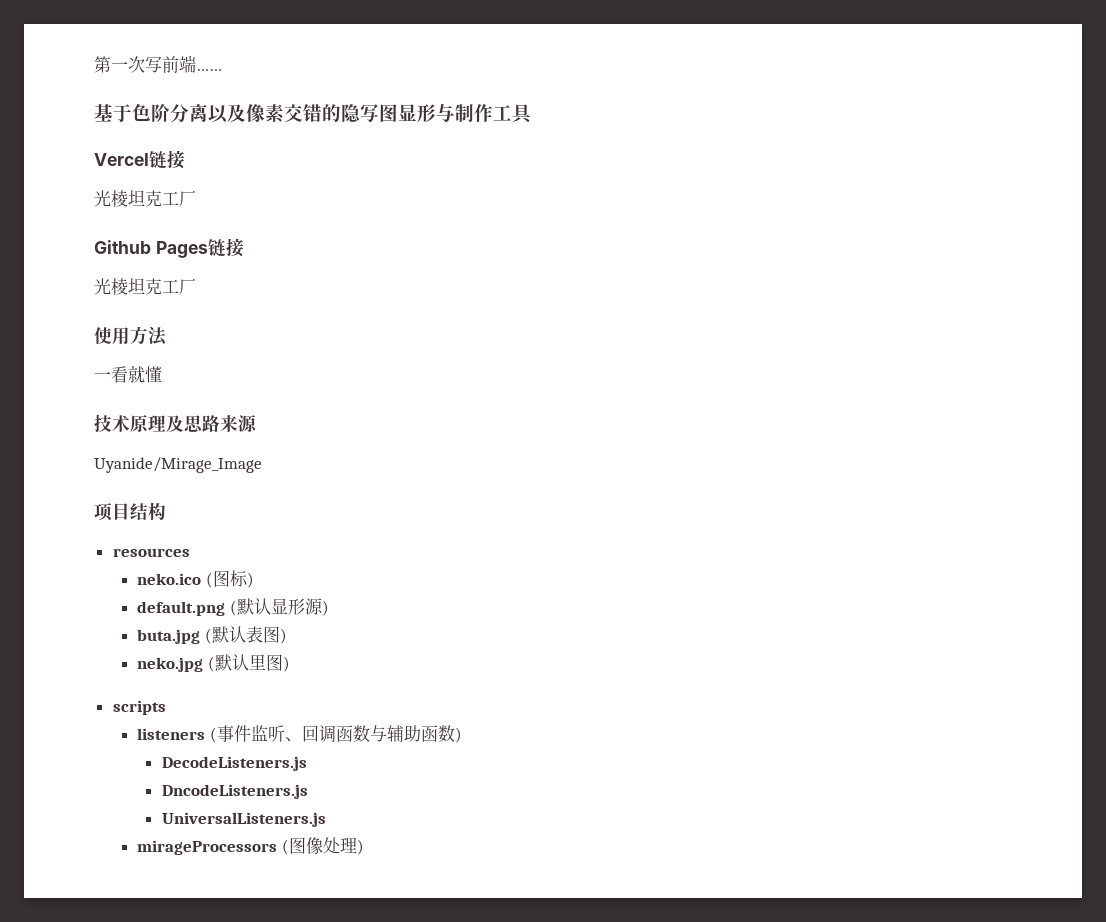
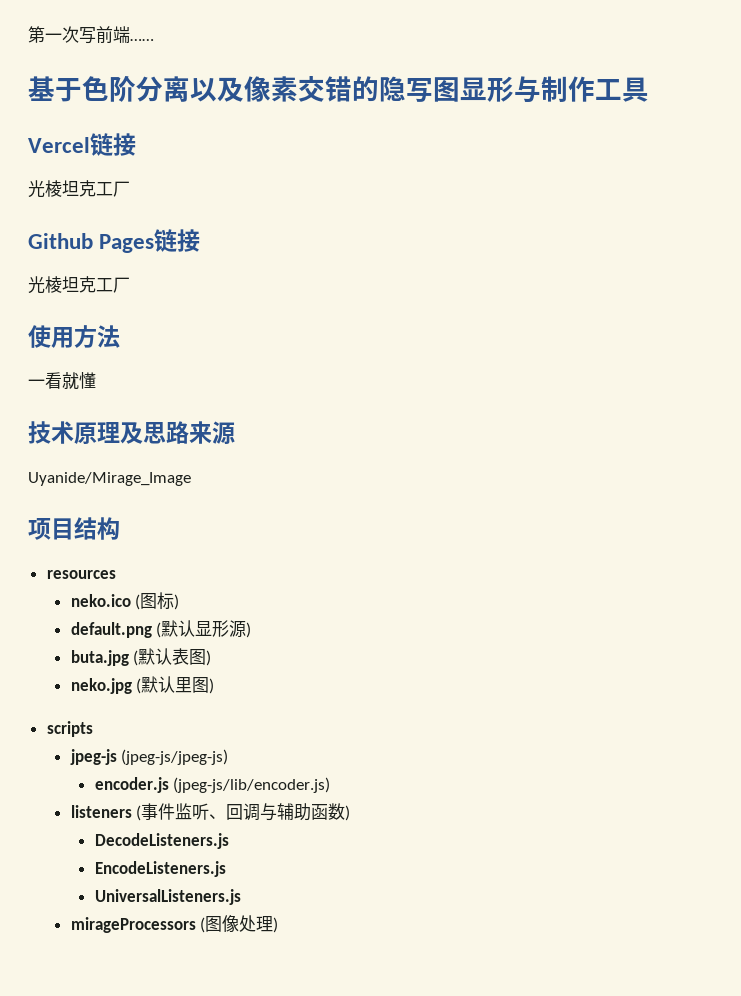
(166, 707) none -> [69,749,229,765] [94,777,331,793] // jpeg-js (jpeg-js/jpeg-js) // encoder.js (jpeg-js/lib/encoder.js)
[335,725,370,742] 函数 -> (261, 812) none
[161,784,308,799] DncodeListeners.js -> [94,861,226,877] EncodeListeners.js

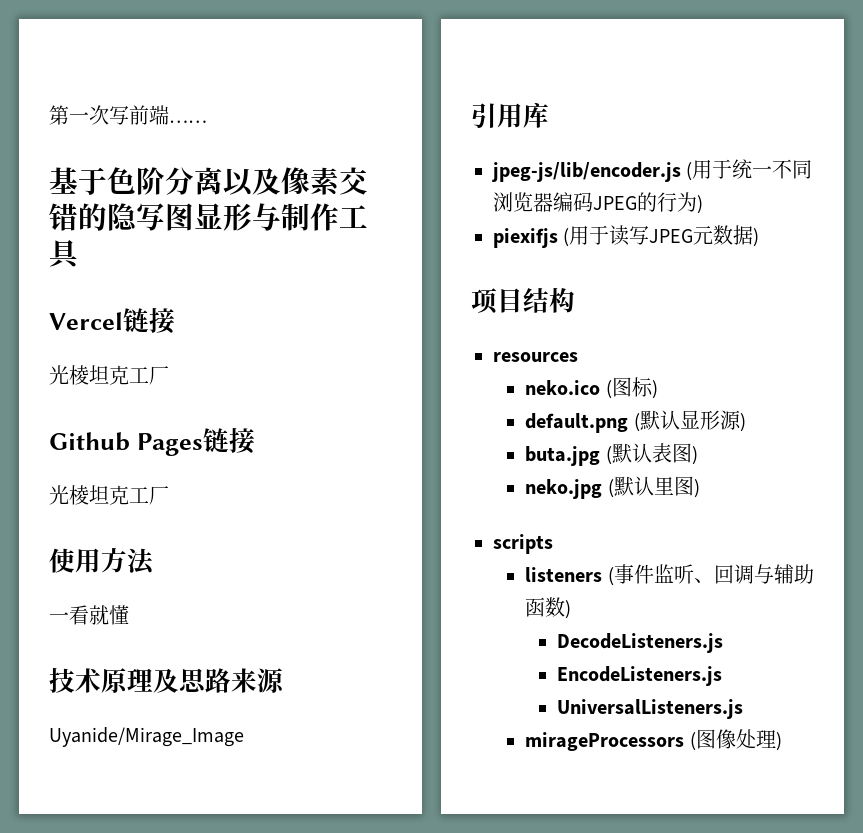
(191, 479) none -> [471,102,549,129] [491,159,813,182] [493,192,703,214] [493,225,760,248] // 引用库 // jpeg-js/lib/encoder.js (用于统一不同浏览器编码JPEG的行为) // piexifjs (用于读写JPEG元数据)
[69,749,229,765] [94,777,331,793] // jpeg-js (jpeg-js/jpeg-js) // encoder.js (jpeg-js/lib/encoder.js) -> (553, 544) none

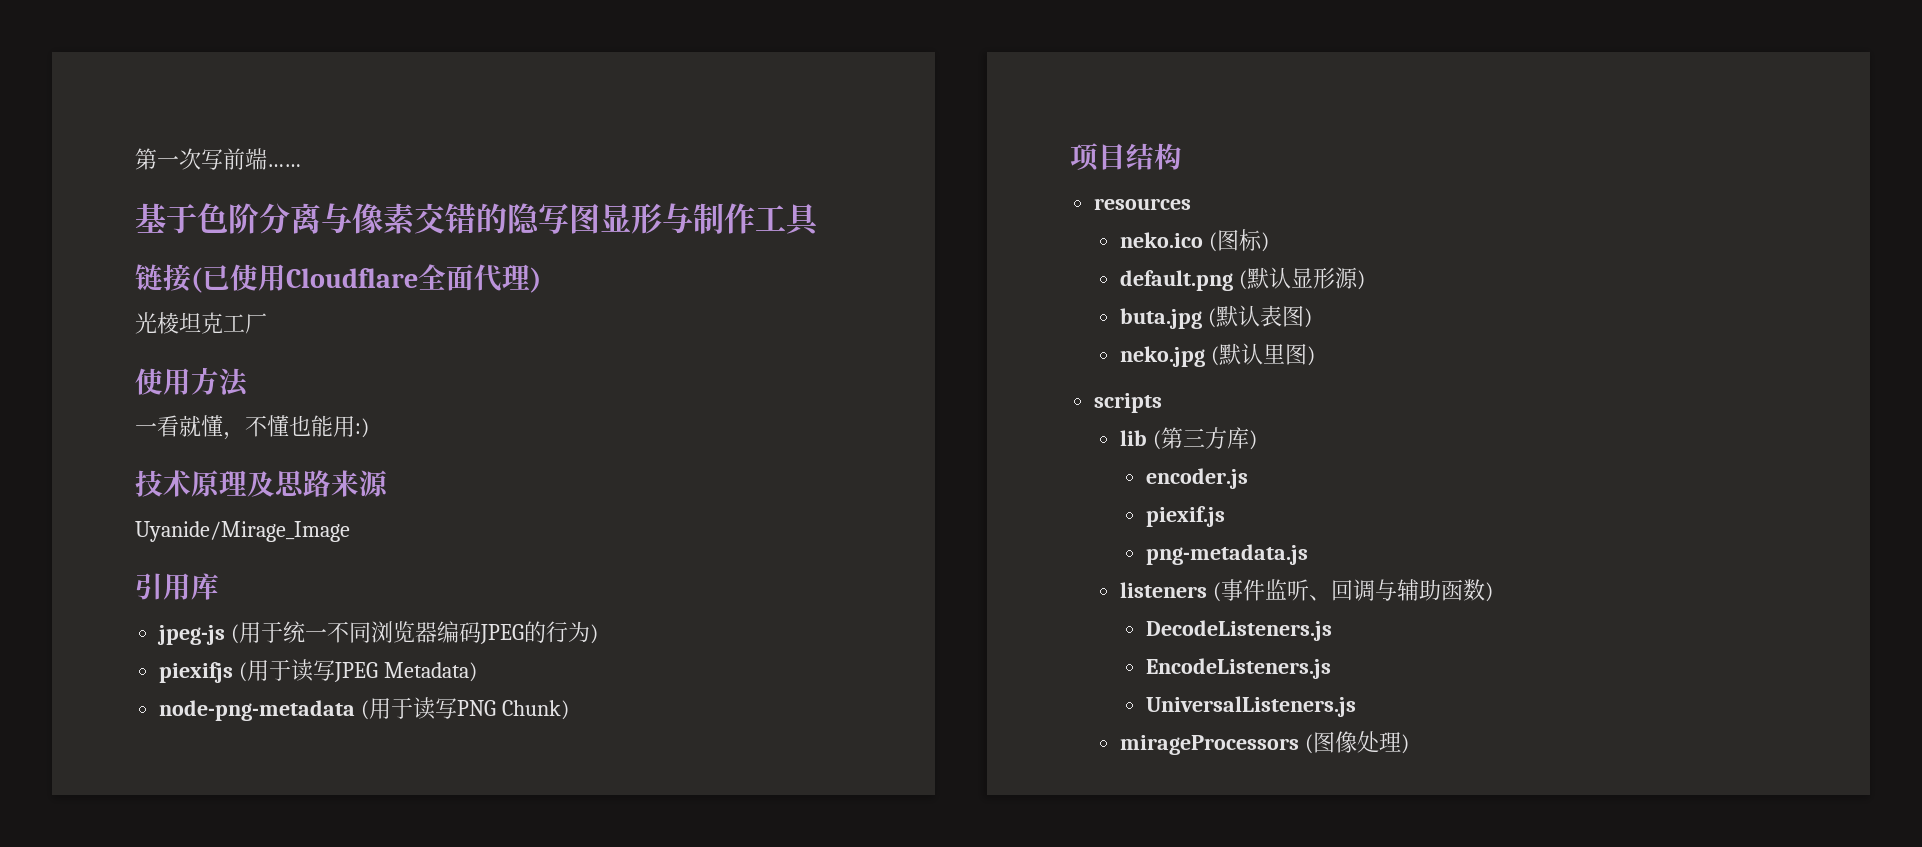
[223,168,281,196] 以及 -> [321,203,352,233] 与
[49,308,175,334] [49,365,169,385] [49,428,255,456] Vercel链接 // 光棱坦克工厂 // Github Pages链接 -> [135,264,541,293] 链接(已使用Cloudflare全面代理)
(129, 615) none -> [223,415,369,440] ，不懂也能用:)
[491,162,681,182] jpeg-js/lib/encoder.js -> [157,625,226,645] jpeg-js
[693,225,760,247] 元数据) -> [384,662,478,682] [159,697,570,721] Metadata) // node-png-metadata (用于读写PNG Chunk)
(553, 544) none -> [1120,427,1257,450] [1145,468,1248,489] [1145,506,1225,527] [1145,544,1308,565] // lib (第三方库) // encoder.js // piexif.js // png-metadata.js

